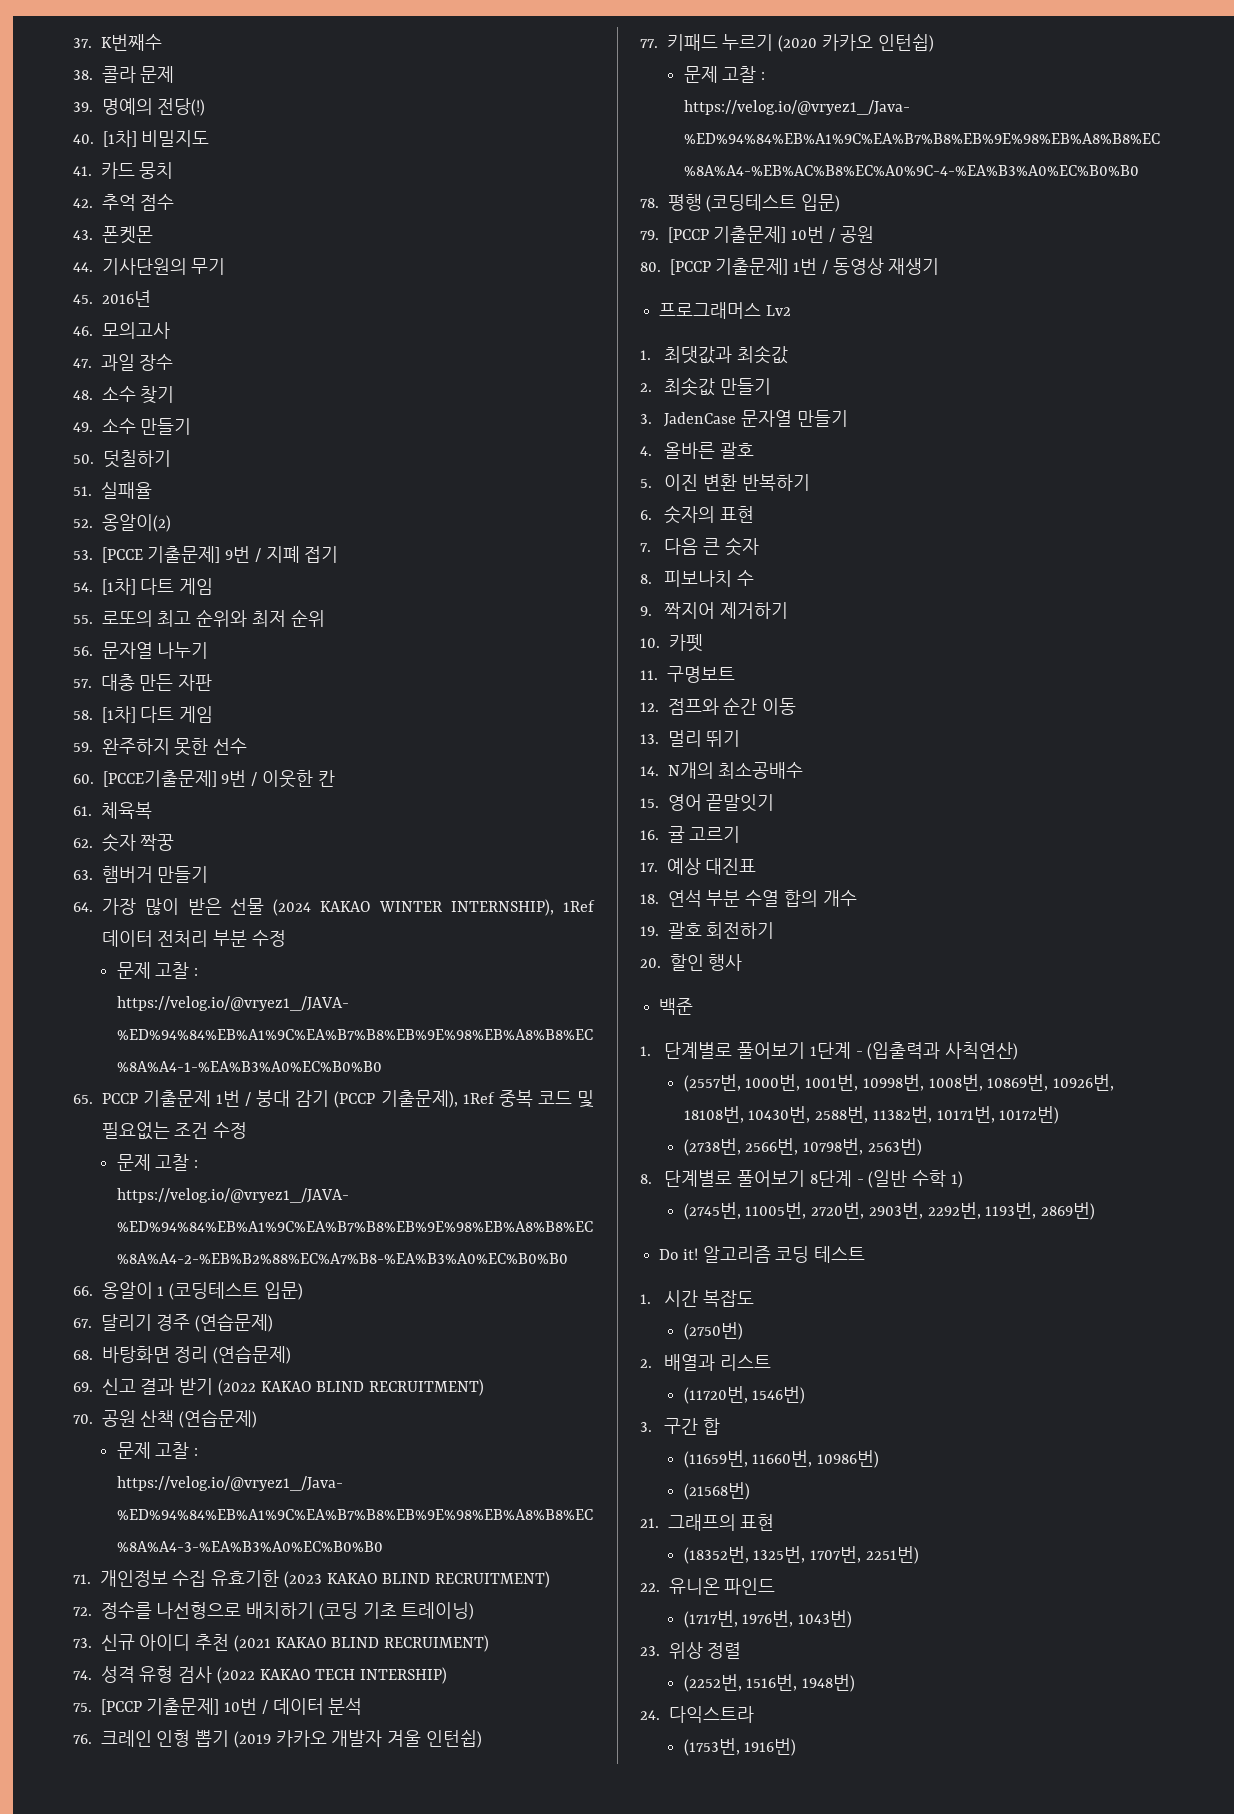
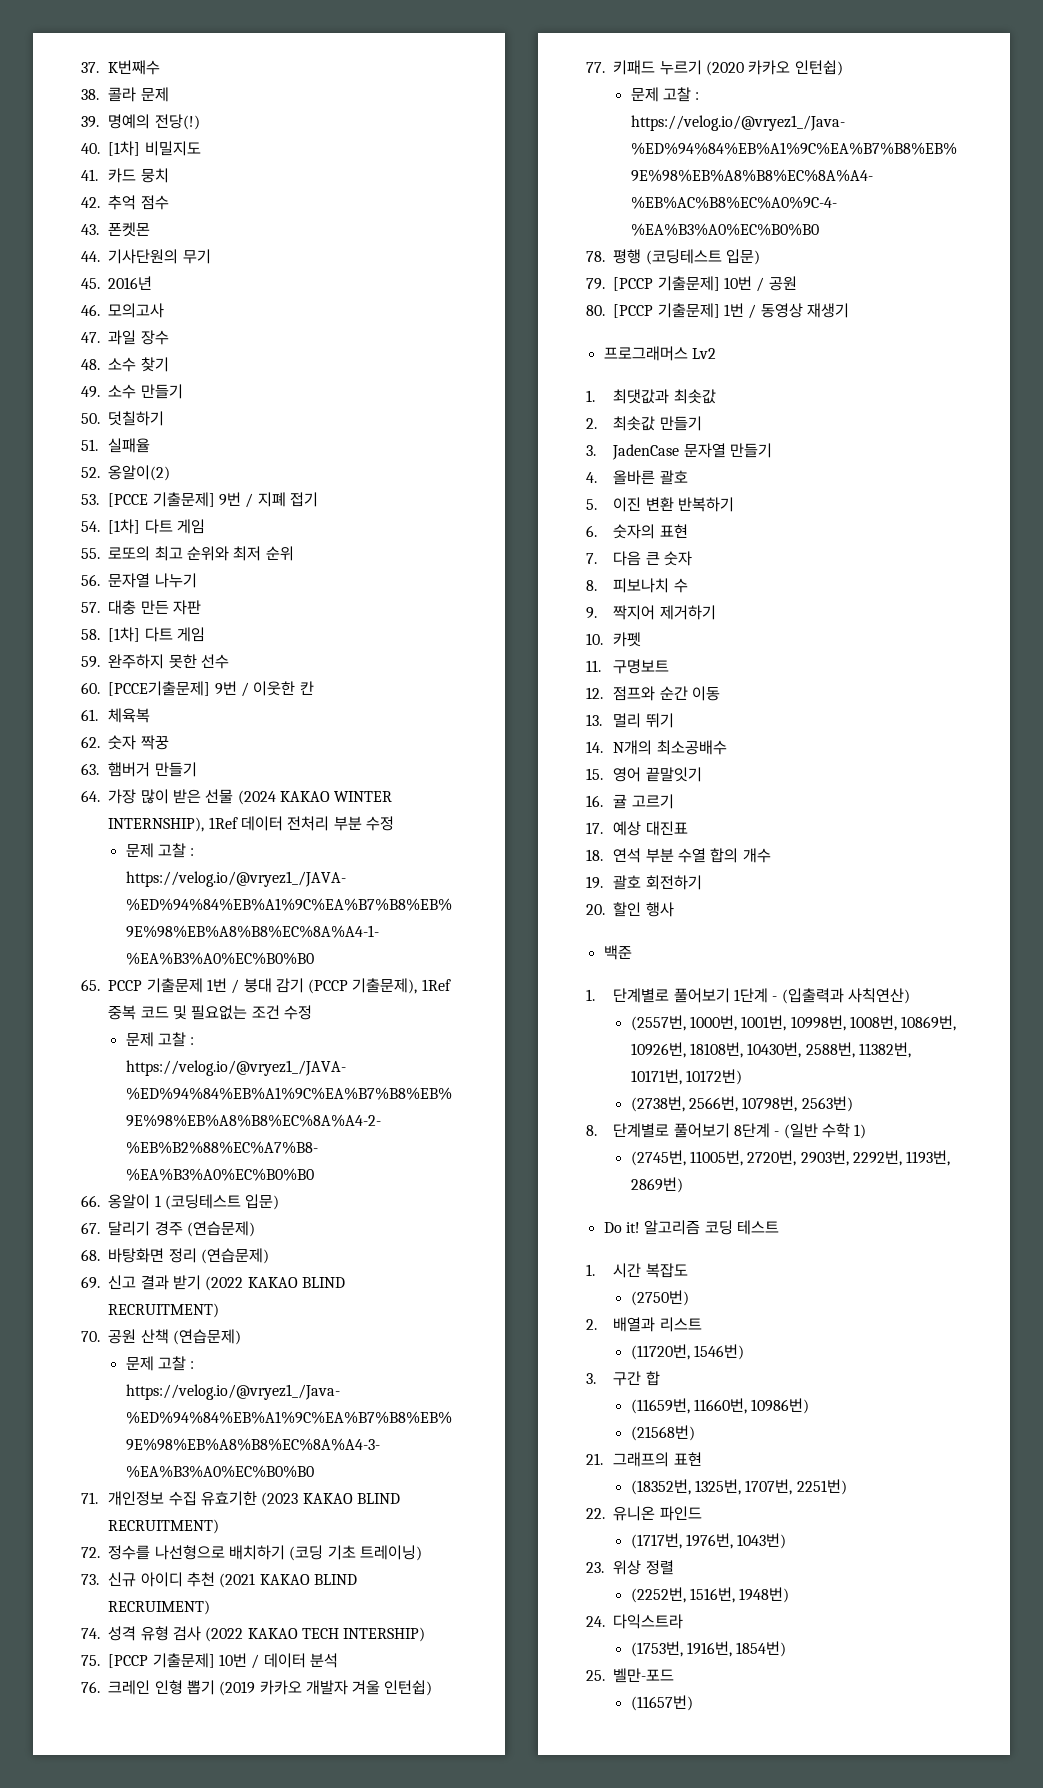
[744,1738,797,1756] 1916번) -> [687,1641,787,1657] [586,1668,675,1683] [630,1695,693,1711] 1916번, 1854번) // 25. 벨만-포드 // (11657번)

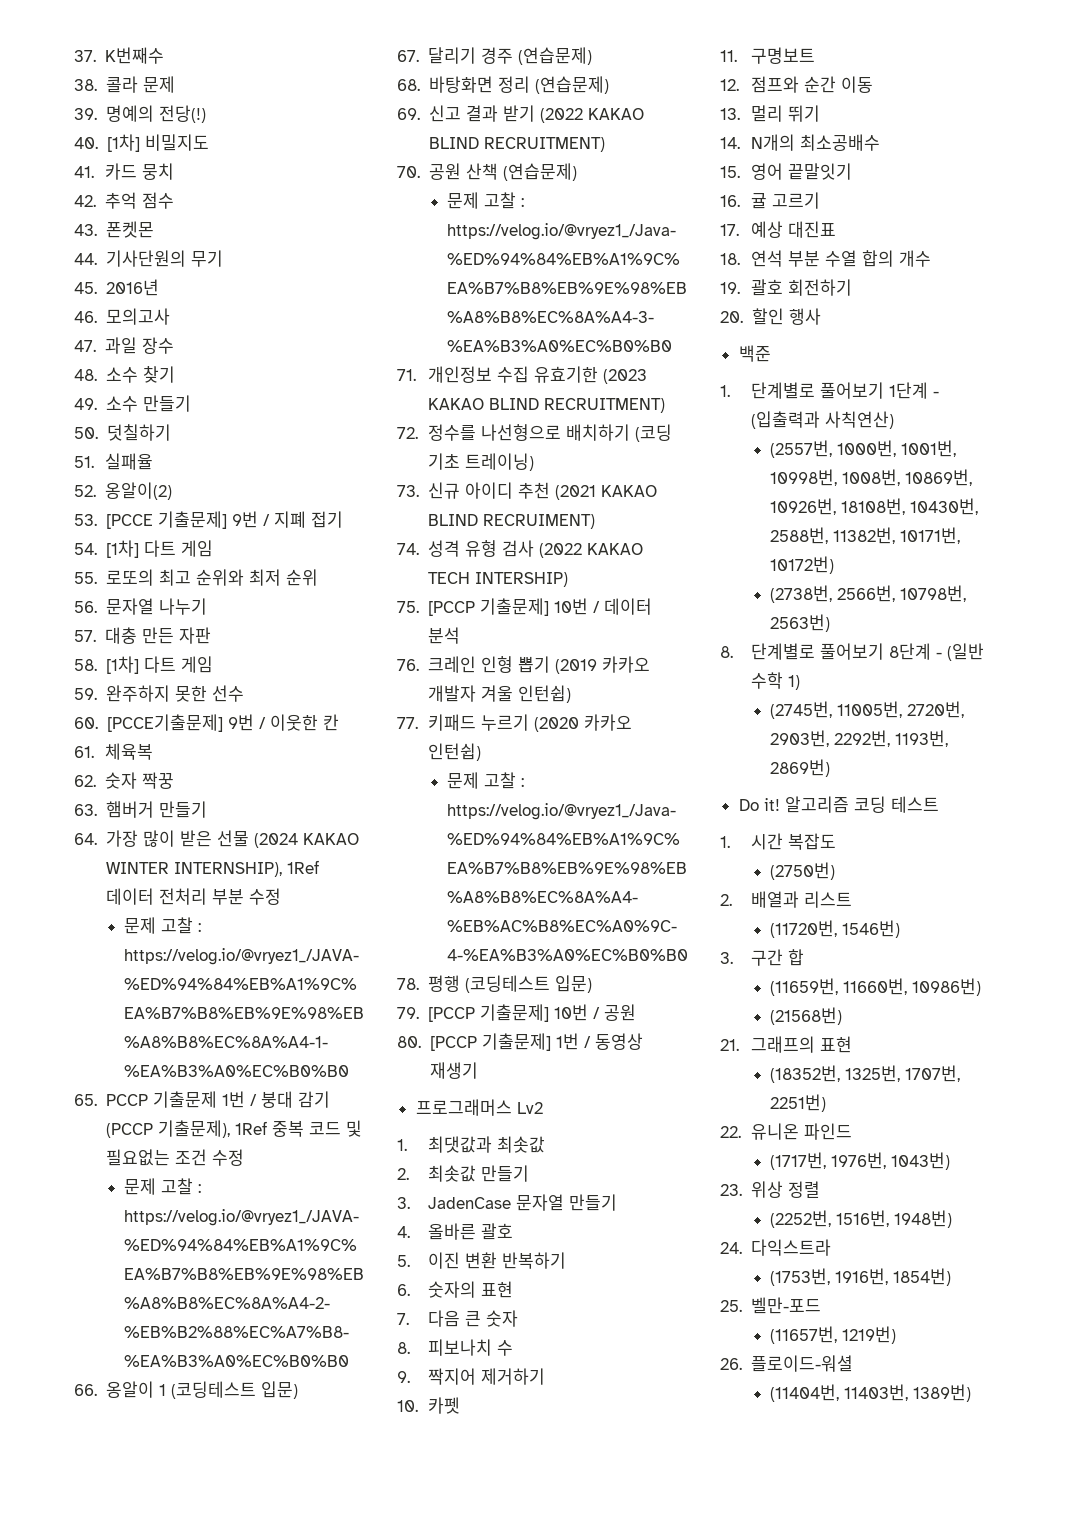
[630,1695,693,1711] (11657번) -> [769,1326,896,1344] [720,1355,854,1372] [769,1384,971,1402] (11657번, 1219번) // 26. 플로이드-워셜 // (11404번, 11403번, 1389번)

